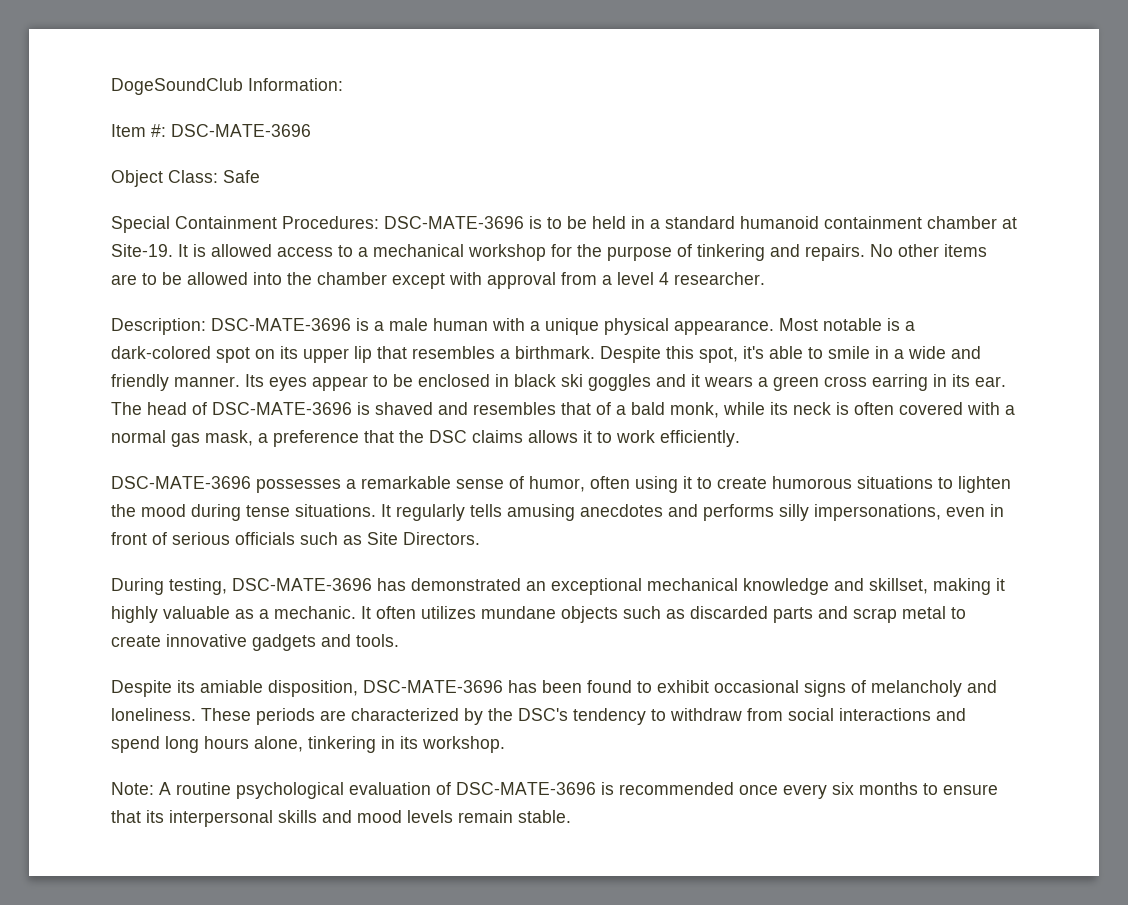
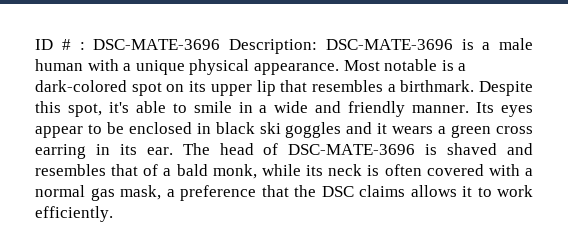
[111,78,343,95] [111,124,311,137] [111,170,260,187] [111,216,1017,233] [111,244,987,261] [111,272,765,289] DogeSoundClub Information: // Item #: DSC-MATE-3696 // Object Class: Safe // Special Containment Procedures: DSC-MATE-3696 is to be held in a standard humanoid containment chamber at Site-19. It is allowed access to a mechanical workshop for the purpose of tinkering and repairs. No other items are to be allowed into the chamber except with approval from a level 4 researcher. // -> [35,39,221,50] ID # : DSC-MATE-3696
[111,476,1011,493] [111,504,1004,521] [111,532,480,545] [111,578,1005,595] [111,606,966,623] [111,634,399,651] [111,680,997,697] [111,708,966,725] [111,736,505,753] [111,782,998,799] [111,810,571,827] // DSC-MATE-3696 possesses a remarkable sense of humor, often using it to create humorous situations to lighten the mood during tense situations. It regularly tells amusing anecdotes and performs silly impersonations, even in front of serious officials such as Site Directors. // During testing, DSC-MATE-3696 has demonstrated an exceptional mechanical knowledge and skillset, making it highly valuable as a mechanic. It often utilizes mundane objects such as discarded parts and scrap metal to create innovative gadgets and tools. // Despite its amiable disposition, DSC-MATE-3696 has been found to exhibit occasional signs of melancholy and loneliness. These periods are characterized by the DSC's tendency to withdraw from social interactions and spend long hours alone, tinkering in its workshop. // Note: A routine psychological evaluation of DSC-MATE-3696 is recommended once every six months to ensure that its interpersonal skills and mood levels remain stable. -> (113, 214) none

